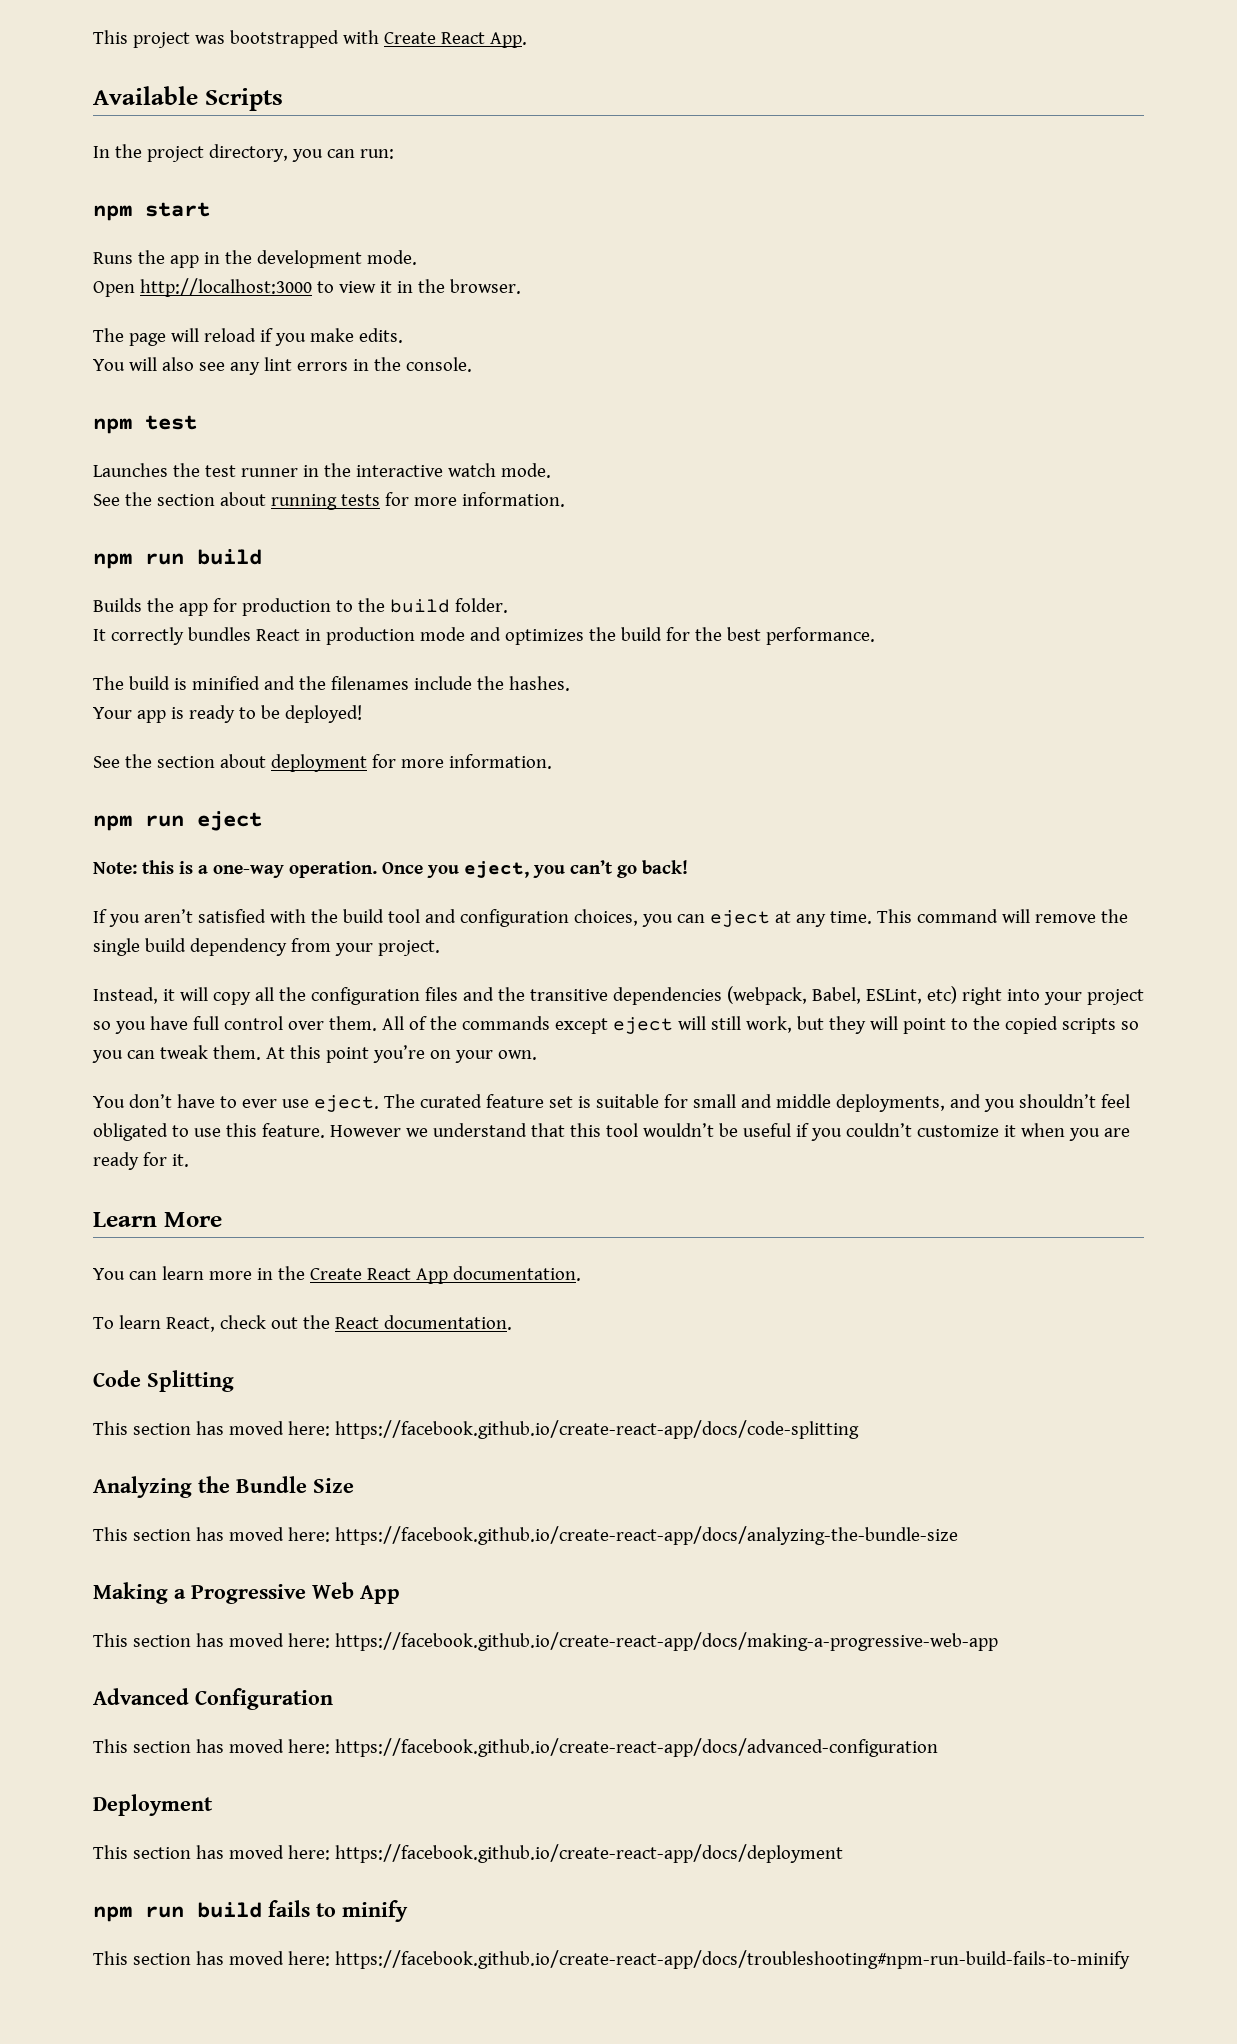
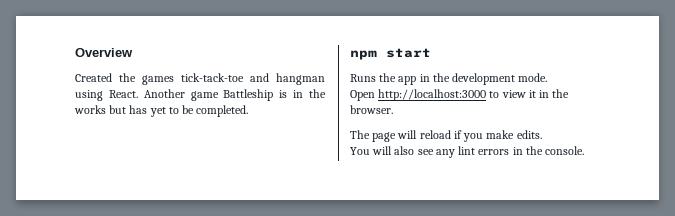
[93,30,527,48] [93,86,283,111] [93,144,394,162] This project was bootstrapped with Create React App. // Available Scripts // In the project directory, you can run: -> [75,48,133,57] [75,73,325,85] [75,89,326,101] [74,105,249,117] Overview // Created the games tick-tack-toe and hangman using React. Another game Battleship is in the works but has yet to be completed.
[93,415,197,434] [93,463,551,478] [93,492,565,510] [93,549,262,569] [93,598,508,616] [93,627,875,645] [93,676,570,691] [93,705,362,723] [93,754,552,772] [93,811,262,831] [93,860,688,878] [93,909,1128,927] [93,938,440,956] [93,986,1144,1005] [93,1016,1139,1034] [92,1045,537,1063] [93,1094,1130,1112] [93,1123,1130,1141] [93,1152,189,1170] [93,1212,222,1227] [93,1266,581,1284] [93,1315,512,1332] [93,1370,234,1392] [93,1420,859,1439] [93,1476,354,1498] [93,1526,958,1545] [93,1582,400,1604] [93,1632,998,1651] [93,1688,333,1710] [93,1738,938,1757] [93,1794,213,1816] [93,1844,843,1863] [93,1900,408,1922] [93,1950,1130,1969] // npm test // Launches the test runner in the interactive watch mode. // See the section about running tests for more information. // npm run build // Builds the app for production to the build folder. // It correctly bundles React in production mode and optimizes the build for the best performance. // The build is minified and the filenames include the hashes. // Your app is ready to be deployed! // See the section about deployment for more information. // npm run eject // Note: this is a one-way operation. Once you eject, you can’t go back! // If you aren’t satisfied with the build tool and configuration choices, you can eject at any time. This command will remove the single build dependency from your project. // Instead, it will copy all the configuration files and the transitive dependencies (webpack, Babel, ESLint, etc) right into your project so you have full control over them. All of the commands except eject will still work, but they will point to the copied scripts so you can tweak them. At this point you’re on your own. // You don’t have to ever use eject. The curated feature set is suitable for small and middle deployments, and you shouldn’t feel obligated to use this feature. However we understand that this tool wouldn’t be useful if you couldn’t customize it when you are ready for it. // Learn More // You can learn more in the Create React App documentation. // To learn React, check out the React documentation. // Code Splitting // This section has moved here: https://facebook.github.io/create-react-app/docs/code-splitting // Analyzing the Bundle Size // This section has moved here: https://facebook.github.io/create-react-app/docs/analyzing-the-bundle-size // Making a Progressive Web App // This section has moved here: https://facebook.github.io/create-react-app/docs/making-a-progressive-web-app // Advanced Configuration // This section has moved here: https://facebook.github.io/create-react-app/docs/advanced-configuration // Deployment // This section has moved here: https://facebook.github.io/create-react-app/docs/deployment // npm run build fails to minify // This section has moved here: https://facebook.github.io/create-react-app/docs/troubleshooting#npm-run-build-fails-to-minify -> (585, 150) none

